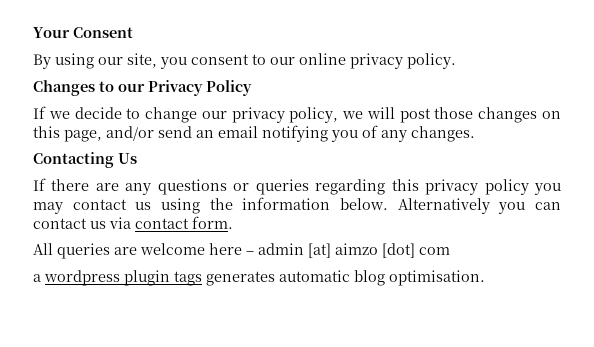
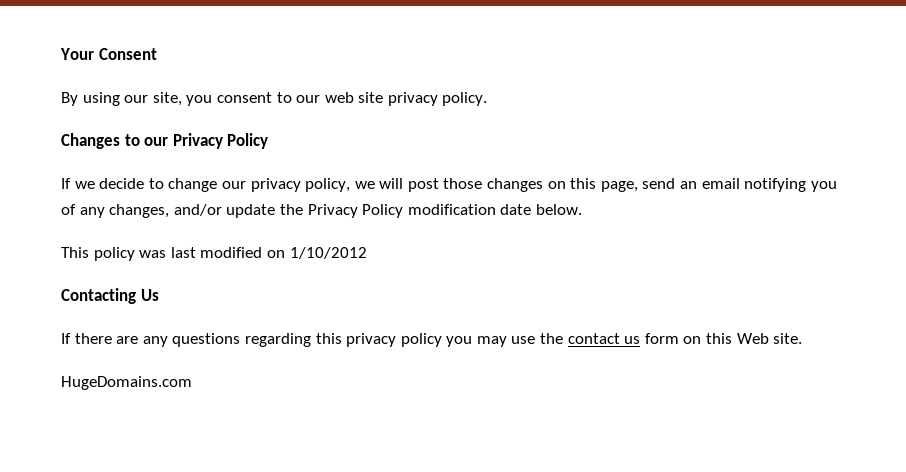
[299,53,346,65] online -> [324,92,384,103] web site
[106,126,154,141] and/or -> (638, 186) none
[411,126,475,142] changes. -> [109,204,582,218] [61,247,367,261] changes, and/or update the Privacy Policy modification date below. // This policy was last modified on 1/10/2012
[233,179,309,195] or queries -> (241, 340) none
[72,197,561,214] [33,216,233,229] [33,243,450,259] [33,270,485,286] contact us using the information below. Alternatively you can contact us via contact form. // All queries are welcome here – admin [at] aimzo [dot] com // a wordpress plugin tags generates automatic blog optimisation. -> [511,333,803,344] [61,376,192,390] use the contact us form on this Web site. // HugeDomains.com

